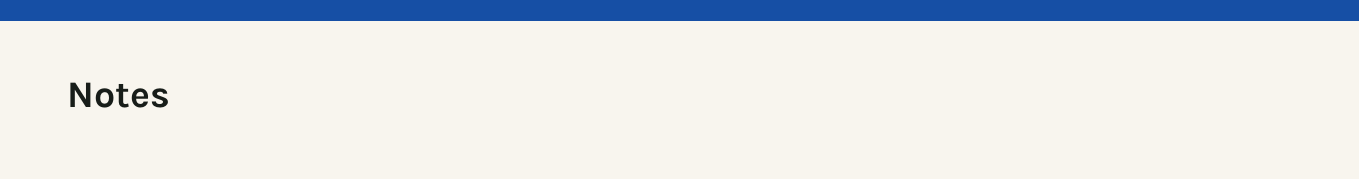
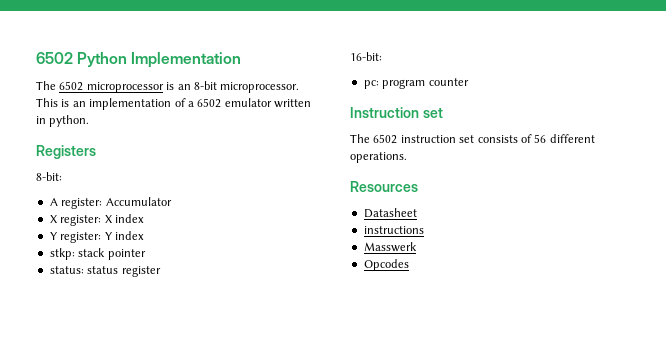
[67,82,170,108] Notes -> [36,52,242,68] [36,81,300,93] [36,98,311,110] [36,115,90,127] [36,145,96,159] [36,172,62,181] [49,197,172,209] [49,214,144,226] [49,231,144,243] [49,248,146,260] [49,266,161,277] [350,52,382,61] [363,78,469,89] [350,107,443,118] [350,134,595,144] [350,152,407,163] [350,181,418,192] [363,208,417,218] [363,226,424,234] [363,242,417,252] [363,259,409,271] 6502 Python Implementation // The 6502 microprocessor is an 8-bit microprocessor. This is an implementation of a 6502 emulator written in python. // Registers // 8-bit: // A register: Accumulator // X register: X index // Y register: Y index // stkp: stack pointer // status: status register // 16-bit: // pc: program counter // Instruction set // The 6502 instruction set consists of 56 different operations. // Resources // Datasheet // instructions // Masswerk // Opcodes

